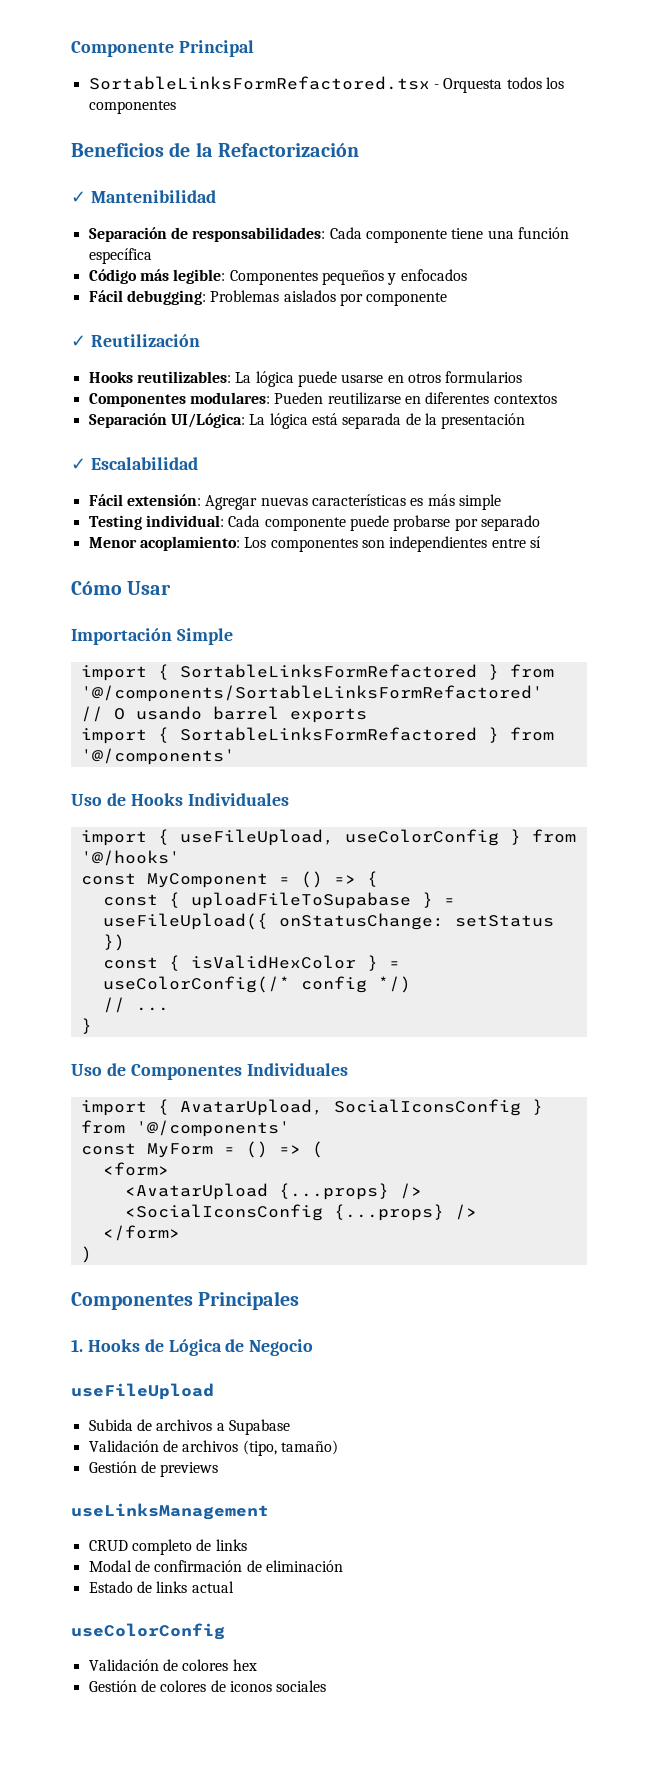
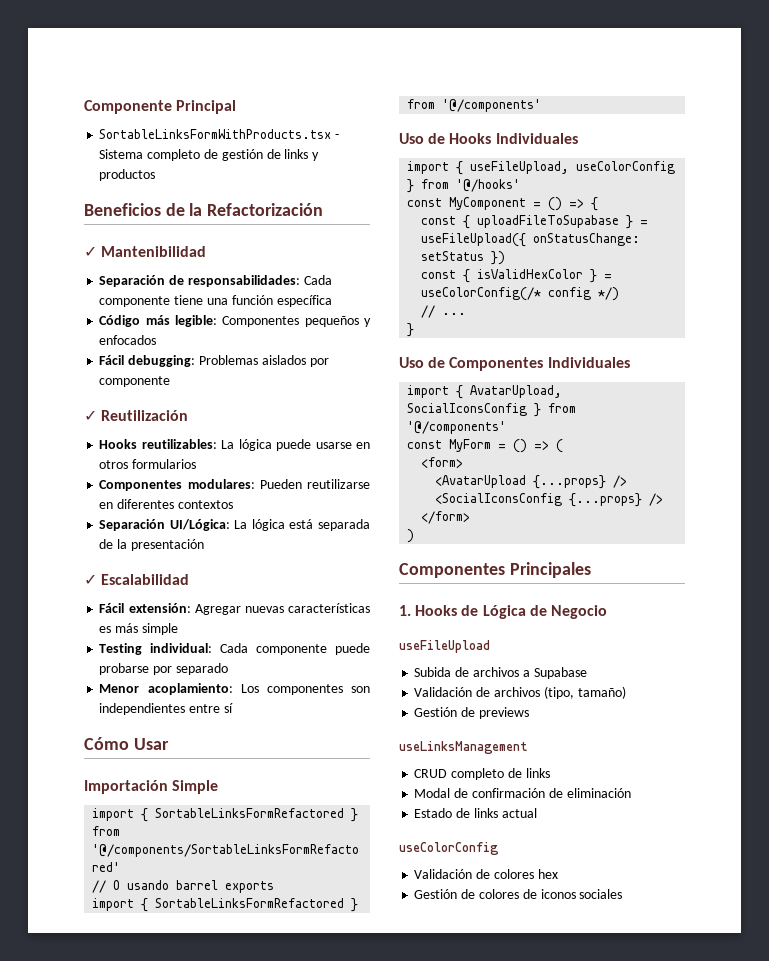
[88,76,564,93] [88,100,176,114] SortableLinksFormRefactored.tsx - Orquesta todos los componentes -> [99,129,340,139] [99,149,320,161] [99,169,156,181] SortableLinksFormWithProducts.tsx - Sistema completo de gestión de links y productos

